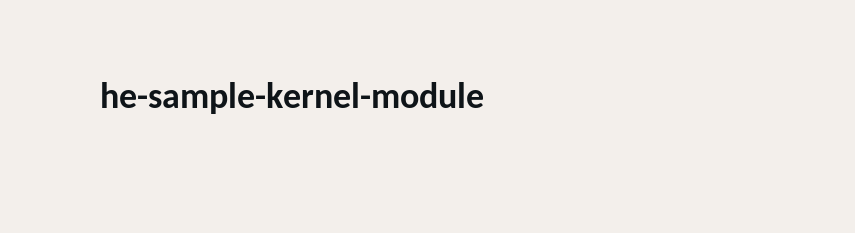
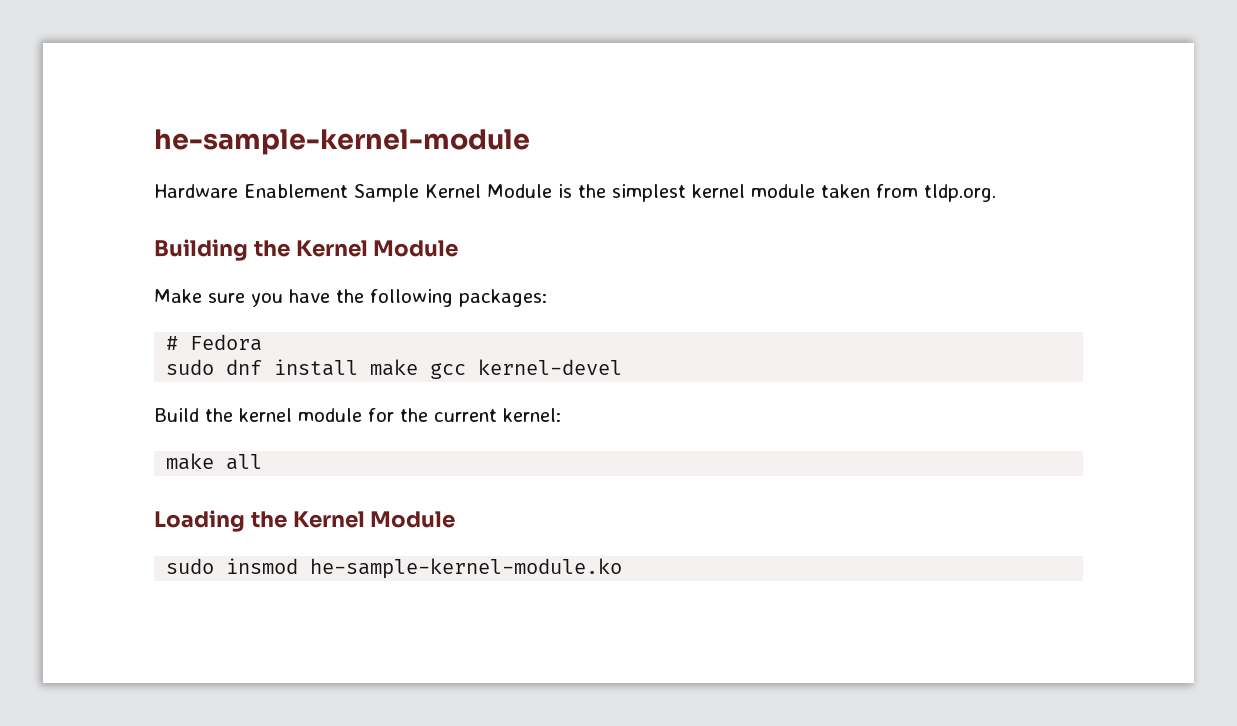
(484, 98) none -> [154,184,996,202] [154,239,459,261] [154,289,547,307] [166,334,263,351] [166,359,623,379] [154,408,561,422] [166,453,263,470] [154,510,456,532] [166,558,623,579] // Hardware Enablement Sample Kernel Module is the simplest kernel module taken from tldp.org. // Building the Kernel Module // Make sure you have the following packages: // # Fedora // sudo dnf install make gcc kernel-devel // Build the kernel module for the current kernel: // make all // Loading the Kernel Module // sudo insmod he-sample-kernel-module.ko

